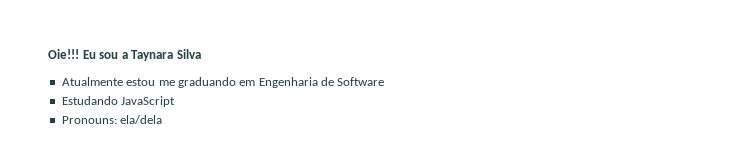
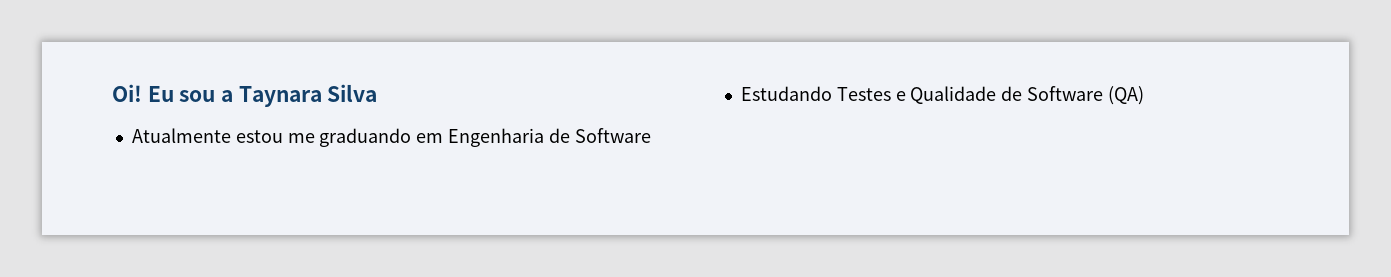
[48,49,79,59] Oie!!! -> [112,84,142,102] Oi!
[121,96,176,107] [61,115,163,124] JavaScript // Pronouns: ela/dela -> [836,86,1144,105] Testes e Qualidade de Software (QA)

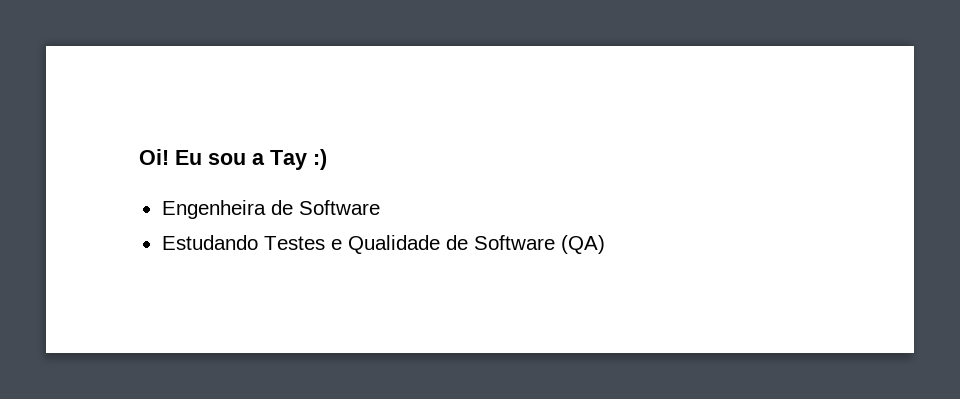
[238,84,378,107] [131,128,545,147] Taynara Silva // Atualmente estou me graduando em Engenharia -> [270,149,327,170] [161,200,266,219] Tay :) // Engenheira

